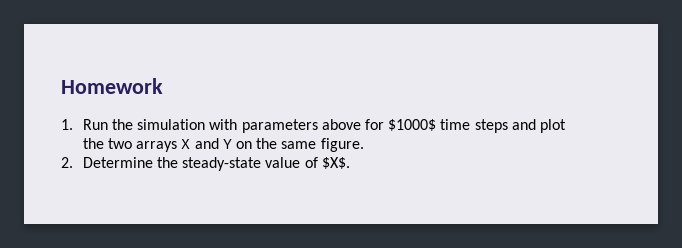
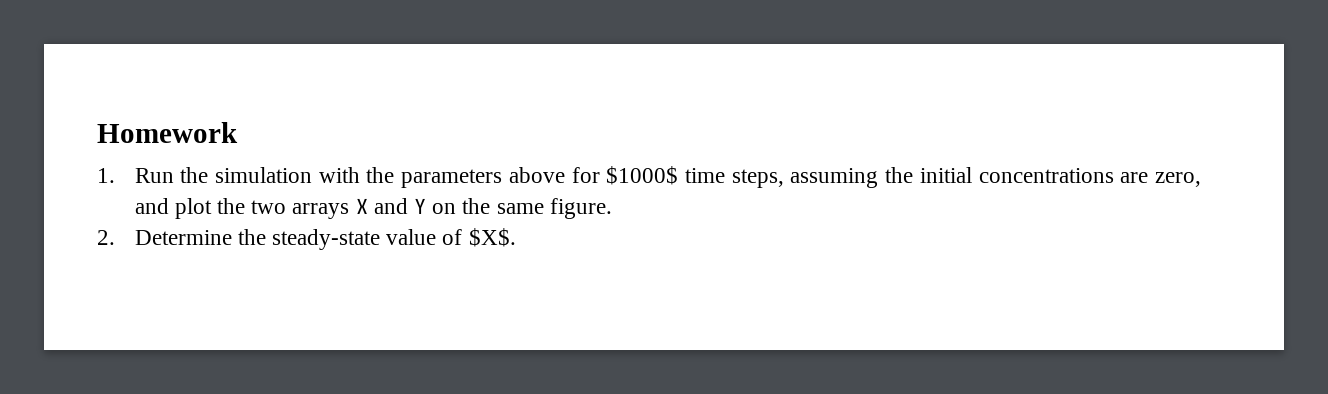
(238, 124) none -> [366,167,395,183] the
[474,119,508,133] steps -> [731,167,1202,188] steps, assuming the initial concentrations are zero,

